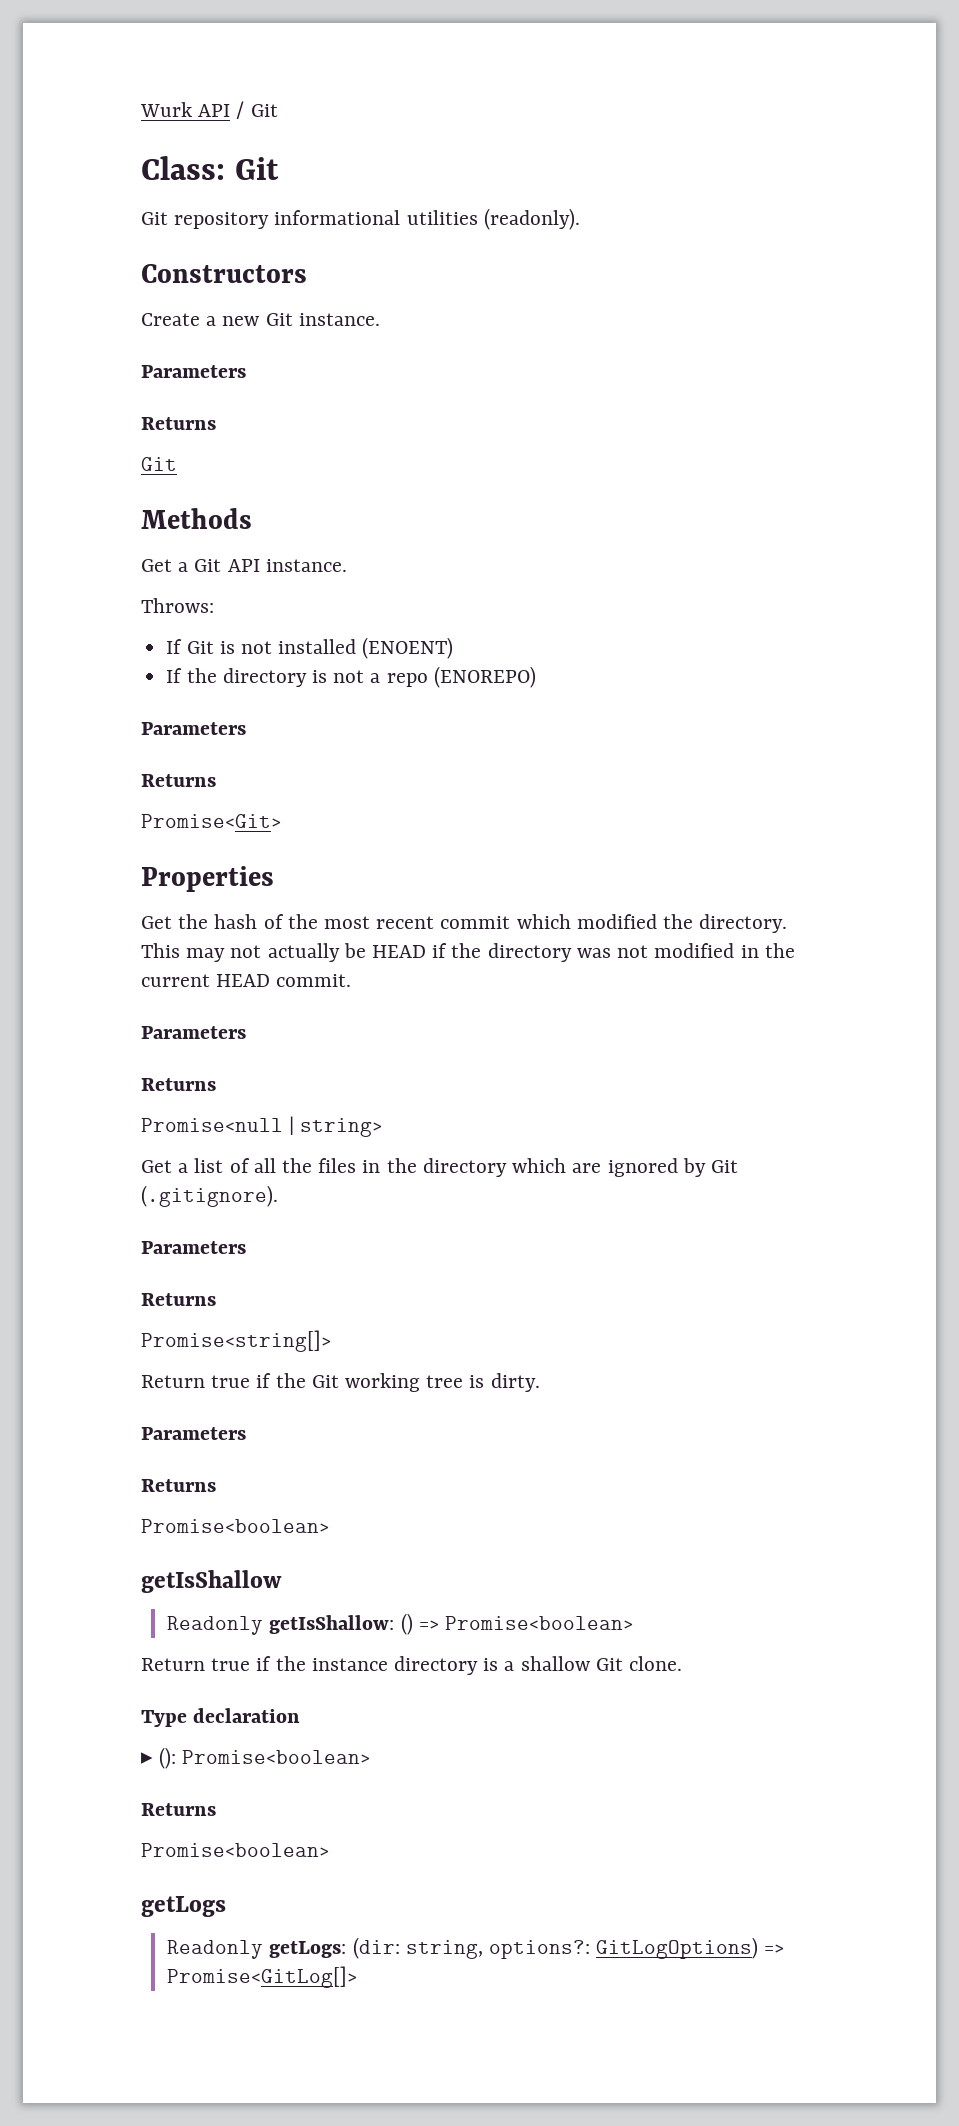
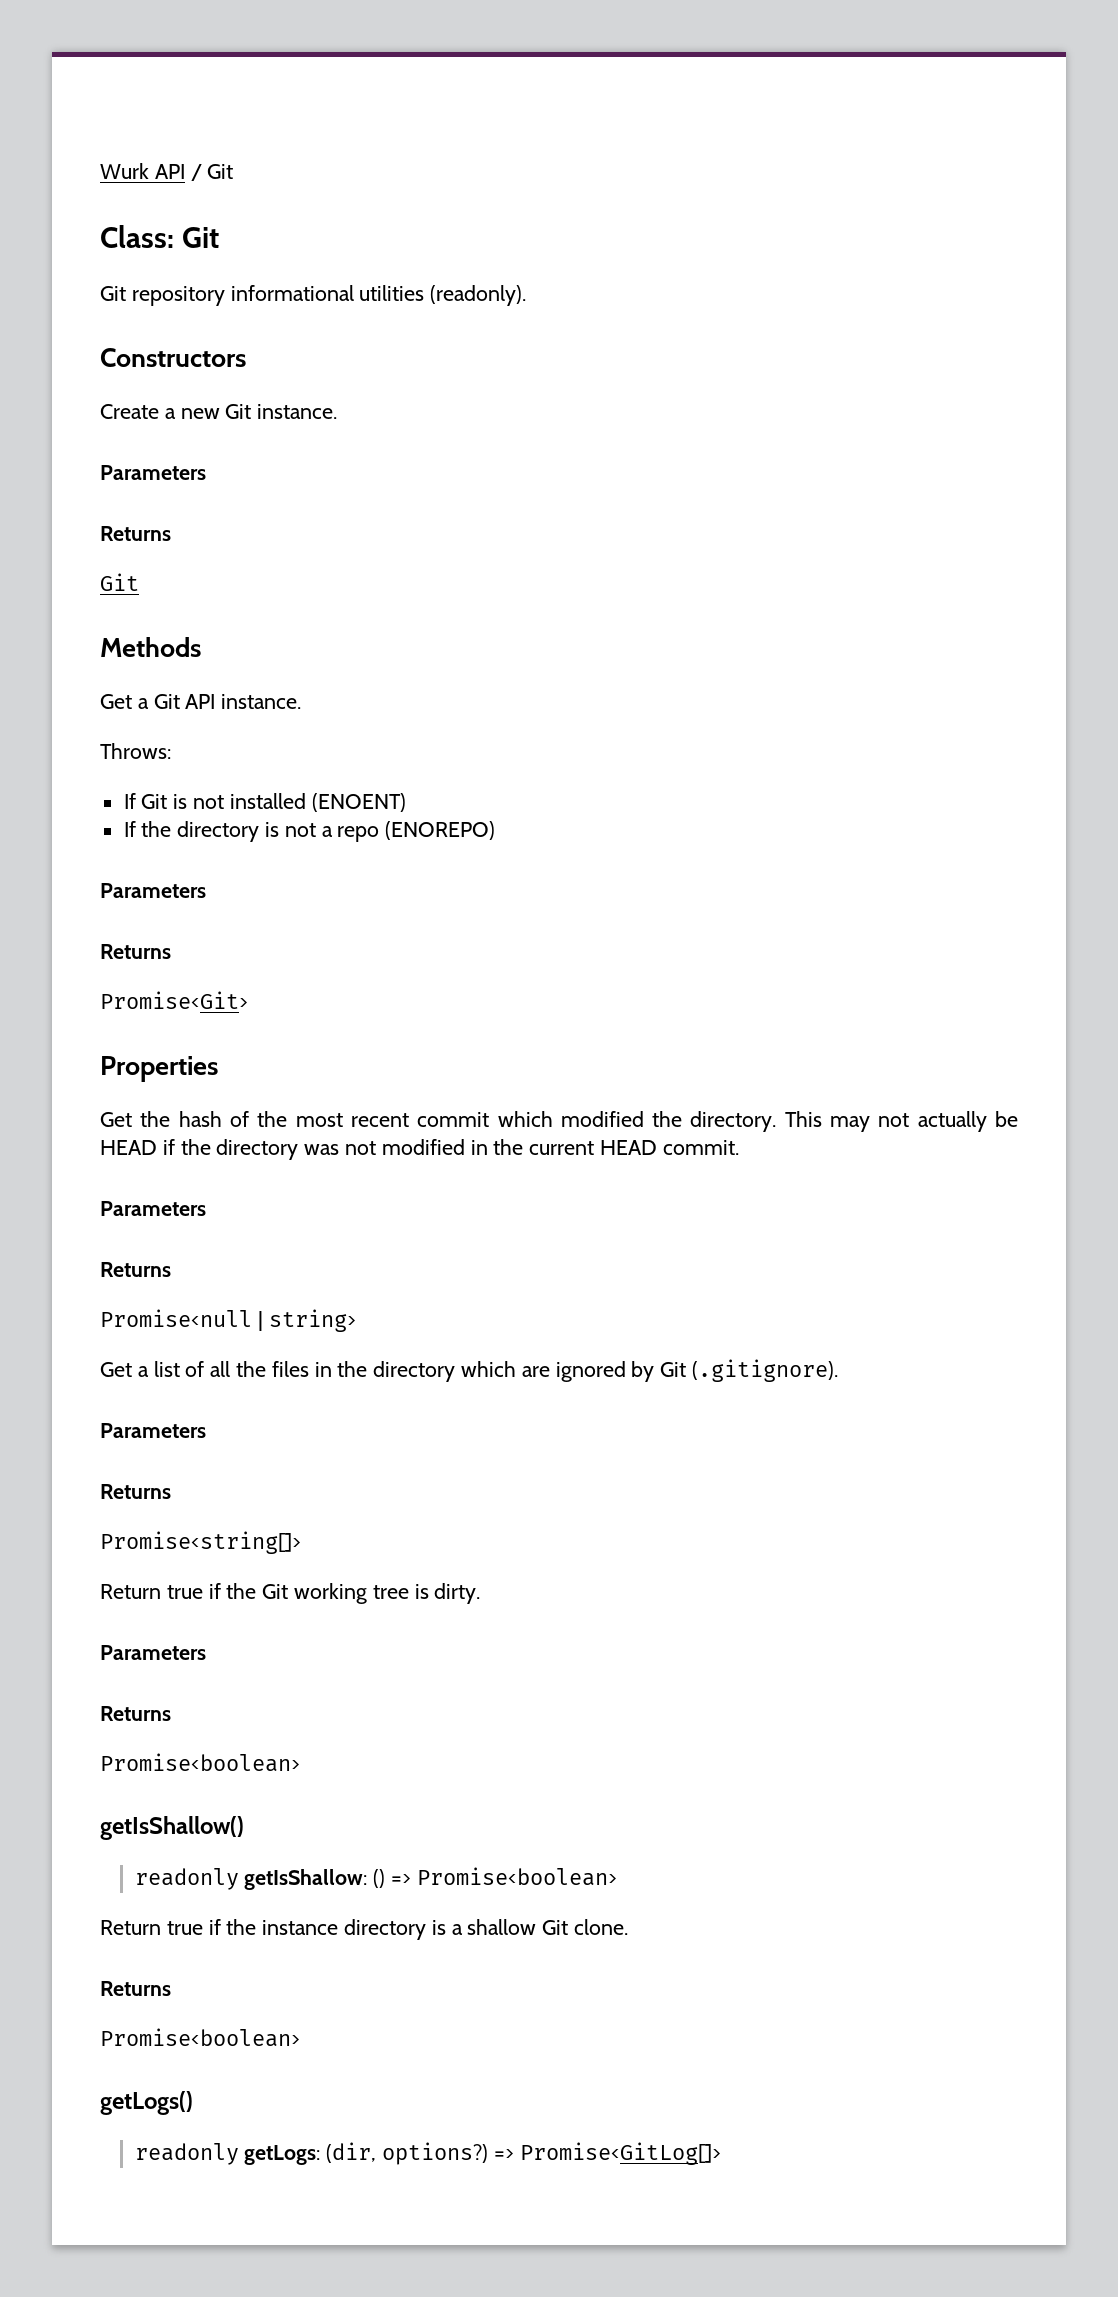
[141,1570,282,1593] [167,1616,264,1635] getIsShallow // Readonly -> [100,1816,244,1840] [134,1868,239,1890] getIsShallow() // readonly
[141,1708,301,1727] [141,1747,371,1769] [141,1803,216,1816] [141,1843,329,1857] [141,1896,226,1917] [167,1937,759,1959] Type declaration // ▸ (): Promise<boolean> // Returns // Promise<boolean> // getLogs // Readonly getLogs: (dir: string, options?: GitLogOptions) -> [100,1981,171,1996] [100,2028,300,2047] [100,2091,193,2115] [134,2142,489,2165] Returns // Promise<boolean> // getLogs() // readonly getLogs: (dir, options?)

